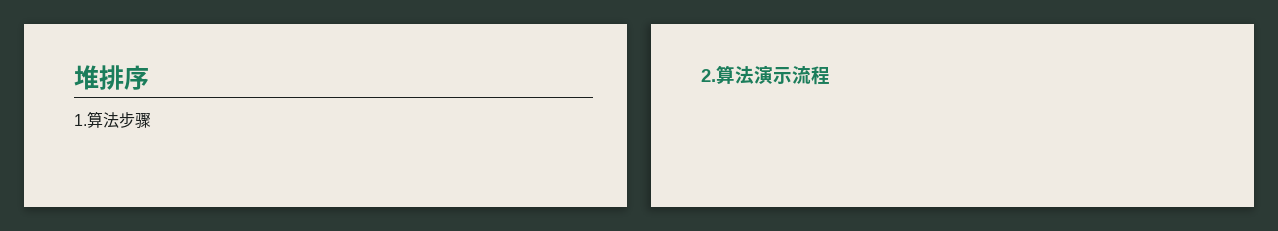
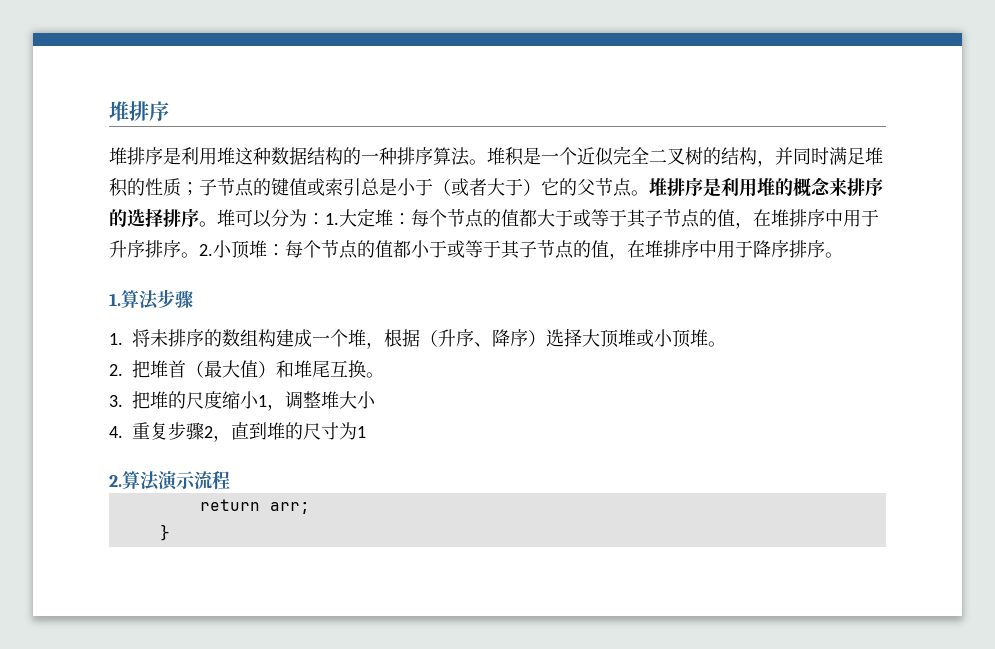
[74,111,151,128] 1.算法步骤 -> [109,146,883,167] [109,177,883,197] [109,208,879,229] [109,240,843,260] [109,289,193,310] [109,328,726,349] [109,360,384,378] [109,391,376,411] [109,422,366,442] 堆排序是利用堆这种数据结构的一种排序算法。堆积是一个近似完全二叉树的结构，并同时满足堆积的性质；子节点的键值或索引总是小于（或者大于）它的父节点。堆排序是利用堆的概念来排序的选择排序。堆可以分为：1.大定堆：每个节点的值都大于或等于其子节点的值，在堆排序中用于升序排序。2.小顶堆：每个节点的值都小于或等于其子节点的值，在堆排序中用于降序排序。 // 1.算法步骤 // 1.将未排序的数组构建成一个堆，根据（升序、降序）选择大顶堆或小顶堆。 // 2.把堆首（最大值）和堆尾互换。 // 3.把堆的尺度缩小1，调整堆大小 // 4.重复步骤2，直到堆的尺寸为1
(830, 75) none -> [199,499,310,514] [159,524,170,541] // return arr; // }

